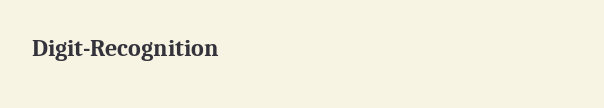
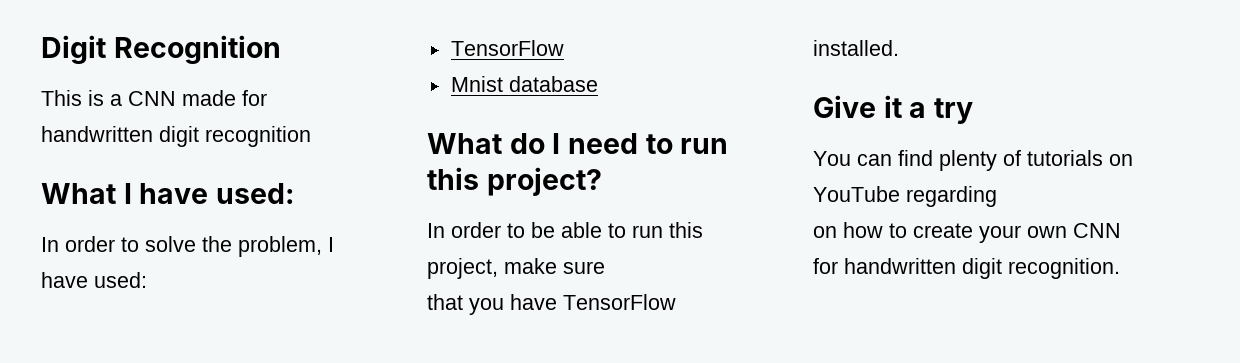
[32,40,219,61] Digit-Recognition -> [41,35,281,65] [41,90,267,106] [41,126,311,147] [41,183,296,204] [41,236,334,257] [41,272,147,288] [450,40,564,56] [450,76,598,92] [427,133,729,154] [427,167,602,196] [427,222,703,238] [427,258,605,279] [427,294,676,315] [813,40,899,56] [813,95,974,124] [813,150,1133,171] [813,186,997,207] [813,222,1121,243] [813,258,1120,279] Digit Recognition // This is a CNN made for handwritten digit recognition // What I have used: // In order to solve the problem, I have used: // TensorFlow // Mnist database // What do I need to run this project? // In order to be able to run this project, make sure // that you have TensorFlow installed. // Give it a try // You can find plenty of tutorials on YouTube regarding // on how to create your own CNN for handwritten digit recognition.

